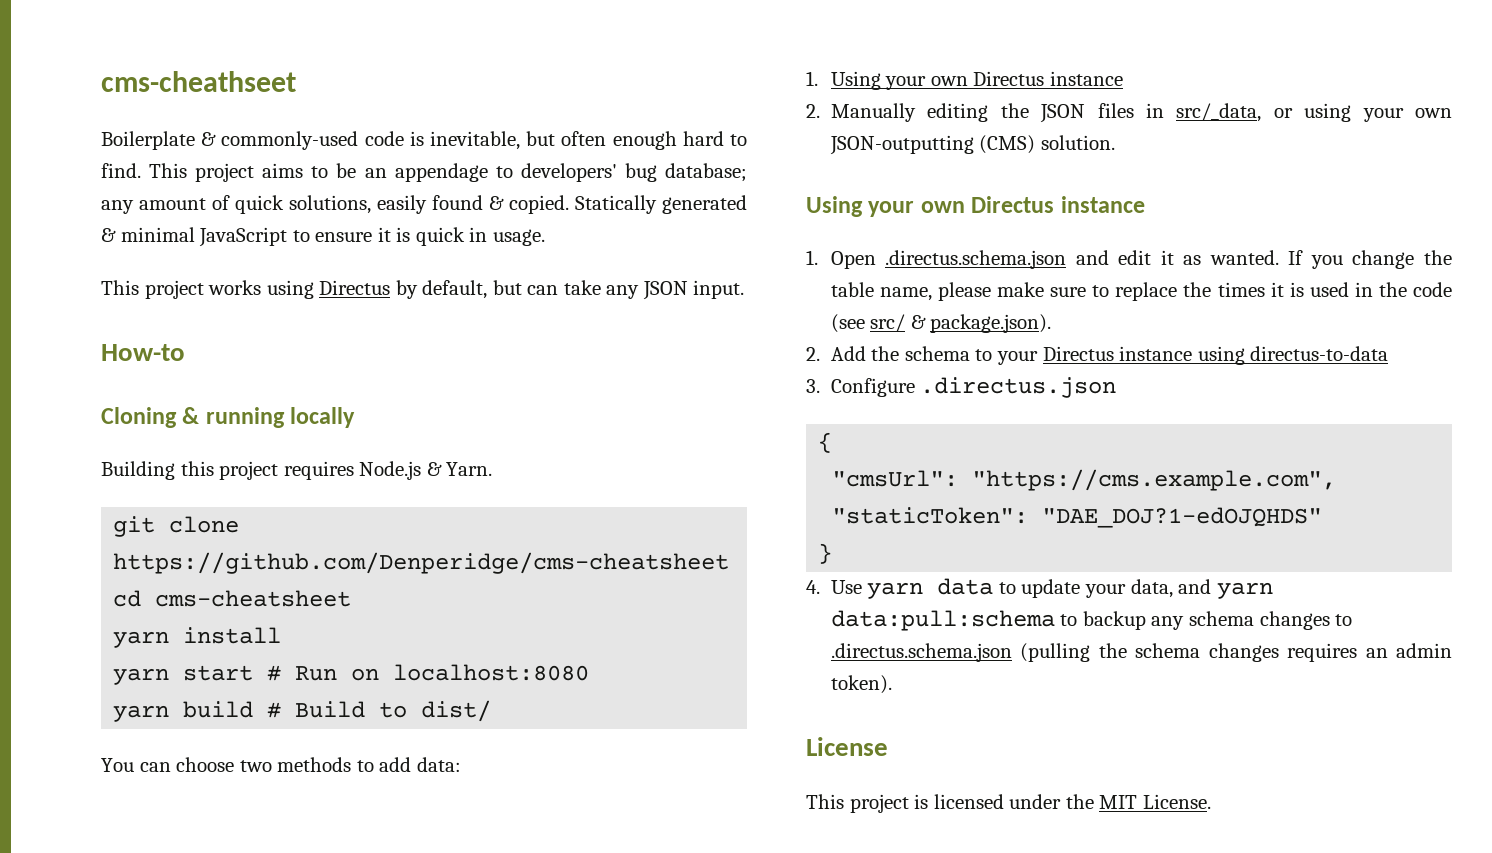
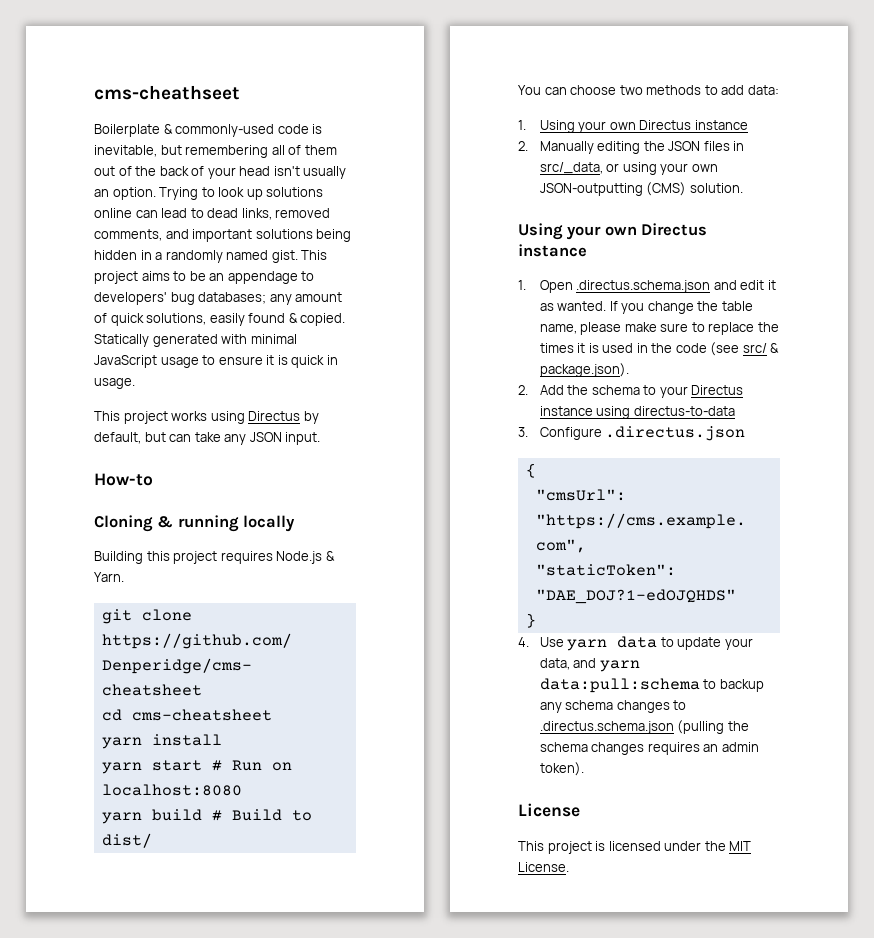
[561,131,747,150] [101,163,141,178] often enough hard to find. -> [185,145,337,158] [94,166,347,179] [94,187,324,200] [94,208,331,220] [94,229,352,242] [94,250,298,263] remembering all of them out of the back of your head isn't usually an option. Trying to look up solutions online can lead to dead links, removed comments, and important solutions being hidden in a randomly named gist.
[665,163,747,182] database; -> [198,292,267,304] databases;
[101,228,116,242] & -> [221,334,248,344] with
(288, 237) none -> [160,357,199,368] usage

